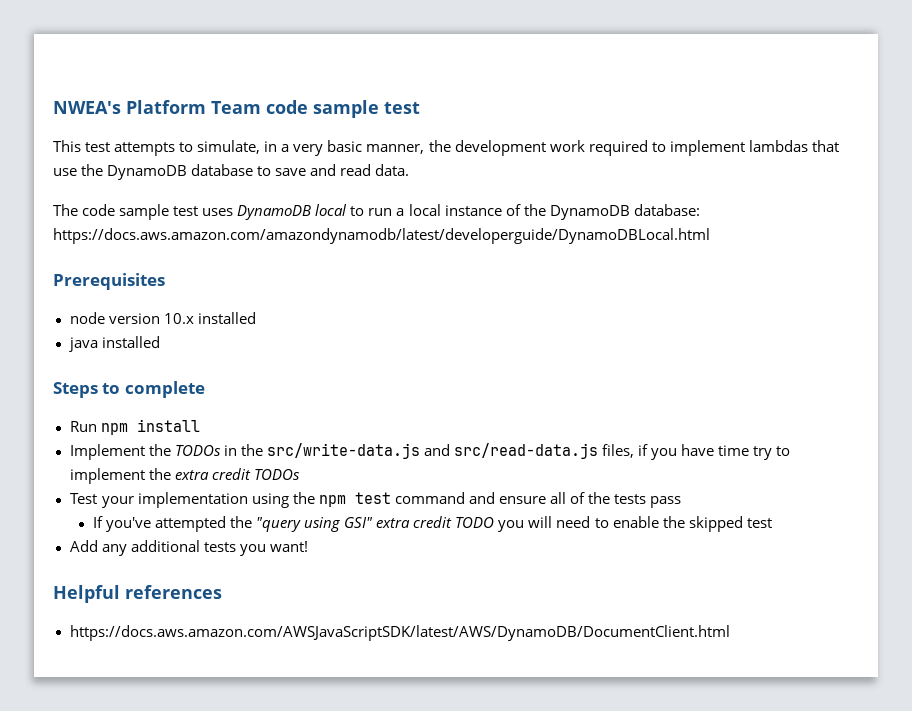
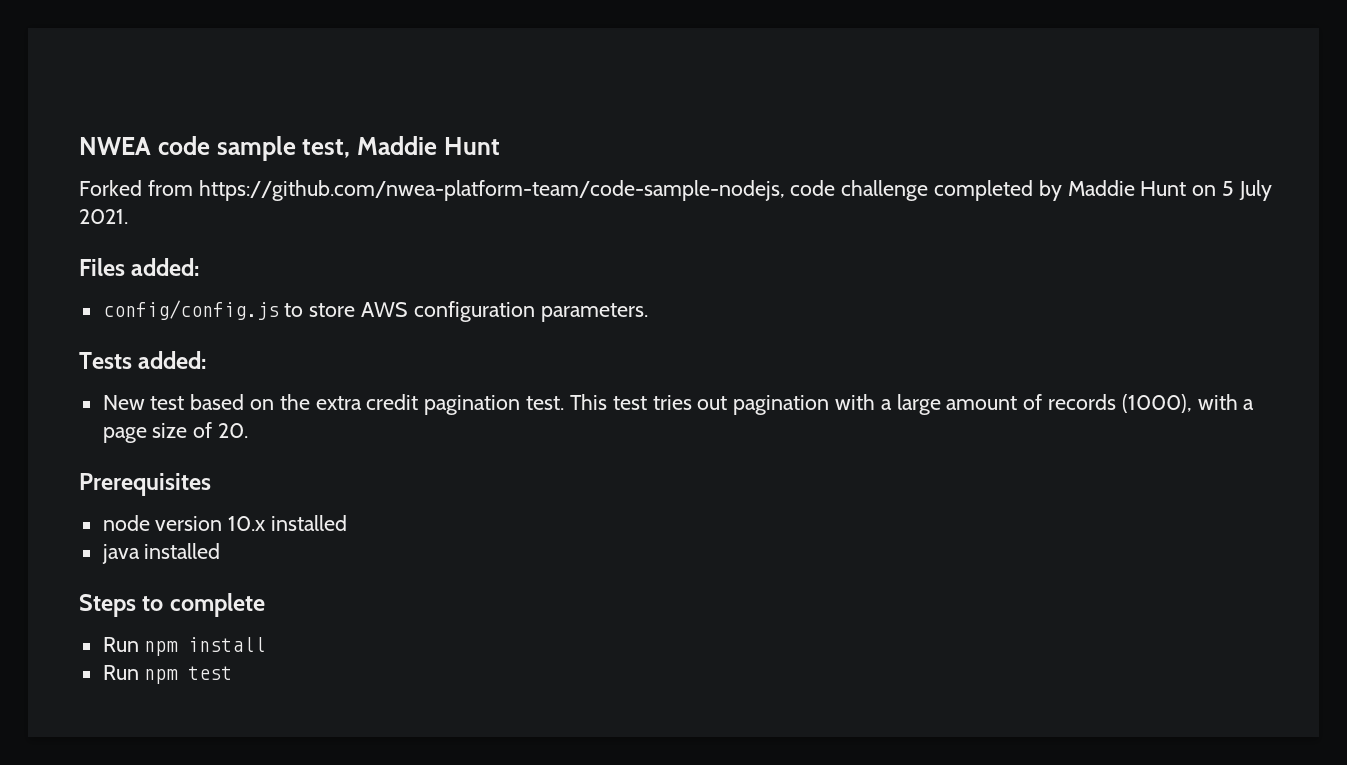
[53,100,420,118] [53,140,839,156] [53,164,410,180] [53,204,700,220] [53,228,710,244] NWEA's Platform Team code sample test // This test attempts to simulate, in a very basic manner, the development work required to implement lambdas that use the DynamoDB database to save and read data. // The code sample test uses DynamoDB local to run a local instance of the DynamoDB database: https://docs.aws.amazon.com/amazondynamodb/latest/developerguide/DynamoDBLocal.html -> [79,136,500,161] [79,180,1272,201] [79,209,128,224] [79,258,200,276] [102,300,648,322] [79,351,207,369] [102,394,1255,415] [102,422,249,443] NWEA code sample test, Maddie Hunt // Forked from https://github.com/nwea-platform-team/code-sample-nodejs, code challenge completed by Maddie Hunt on 5 July 2021. // Files added: // config/config.js to store AWS configuration parameters. // Tests added: // New test based on the extra credit pagination test. This test tries out pagination with a large amount of records (1000), with a page size of 20.
[69,443,791,460] [69,468,300,484] [69,492,682,508] [92,516,772,532] [69,540,308,556] [53,585,222,603] [69,625,730,641] Implement the TODOs in the src/write-data.js and src/read-data.js files, if you have time try to implement the extra credit TODOs // Test your implementation using the npm test command and ensure all of the tests pass // If you've attempted the "query using GSI" extra credit TODO you will need to enable the skipped test // Add any additional tests you want! // Helpful references // https://docs.aws.amazon.com/AWSJavaScriptSDK/latest/AWS/DynamoDB/DocumentClient.html -> [102,665,233,684] Run npm test

